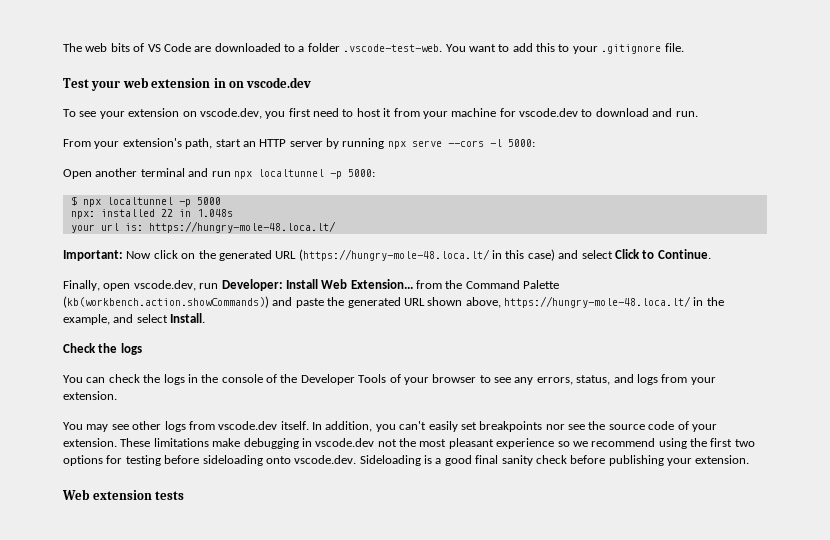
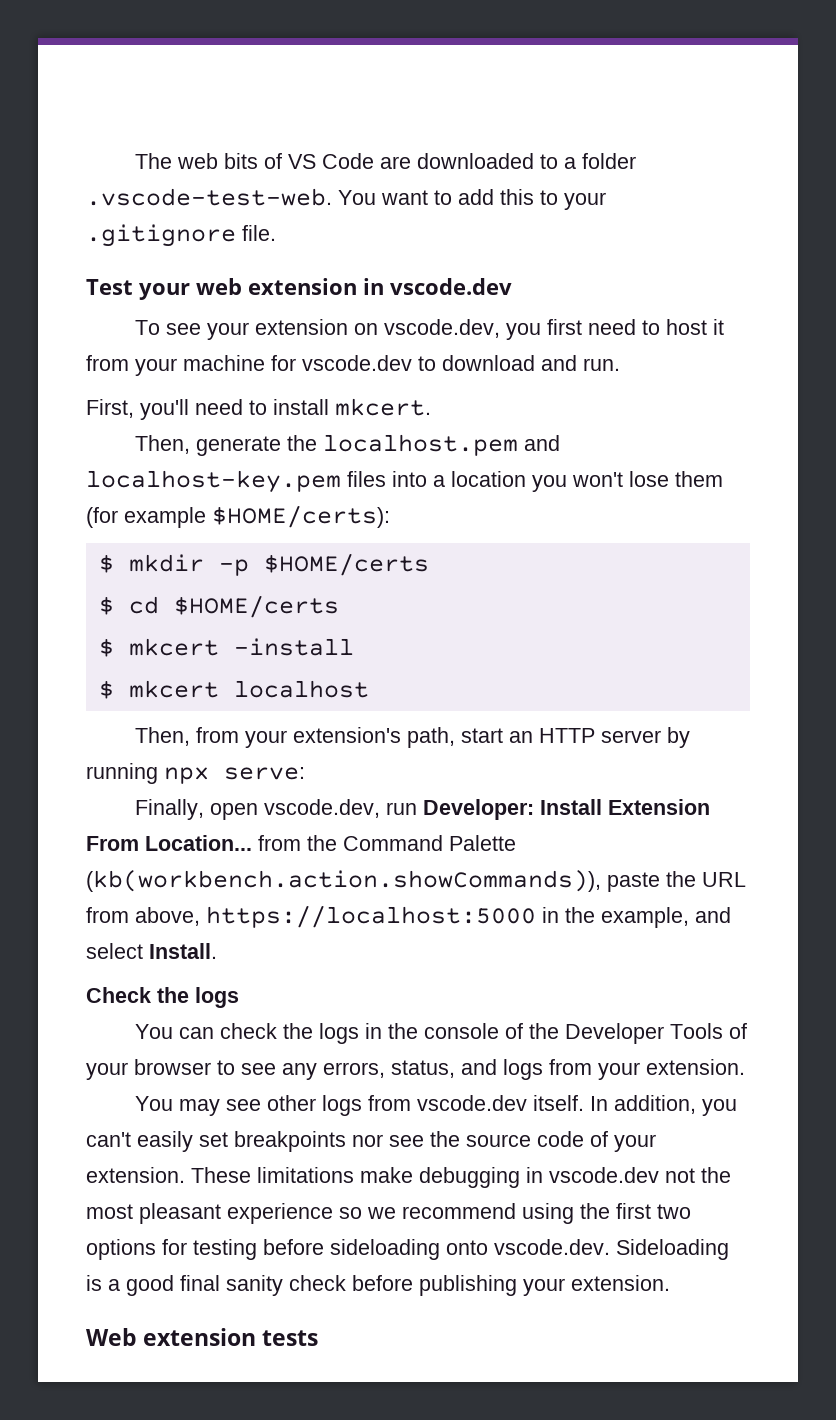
[228,81,244,88] on -> (384, 286) none
[63,139,91,147] From -> [86,398,431,420] [134,434,560,456] [86,470,723,493] [86,505,390,528] [98,553,429,576] [98,595,339,618] [98,638,354,657] [98,680,369,699] [134,727,239,746] First, you'll need to install mkcert. // Then, generate the localhost.pem and localhost-key.pem files into a location you won't lose them (for example $HOME/certs): // $ mkdir -p $HOME/certs // $ cd $HOME/certs // $ mkcert -install // $ mkcert localhost // Then, from
[411,139,535,147] [63,168,375,179] [70,196,221,207] [70,209,233,219] [70,221,336,233] [63,249,711,261] serve --cors -l 5000: // Open another terminal and run npx localtunnel -p 5000: // $ npx localtunnel -p 5000 // npx: installed 22 in 1.048s // your url is: https://hungry-mole-48.loca.lt/ // Important: Now click on the generated URL (https://hungry-mole-48.loca.lt/ in this case) and select Click to Continue. -> [224,767,305,780] serve:
[321,279,413,289] Web Extension... -> [607,799,710,815] [86,835,252,851] Extension From Location...
[63,296,691,308] (kb(workbench.action.showCommands)) and paste the generated URL shown above, https://hungry-mole-48.loca.lt/ -> [86,870,746,892] [86,905,536,928] (kb(workbench.action.showCommands)), paste the URL from above, https://localhost:5000

